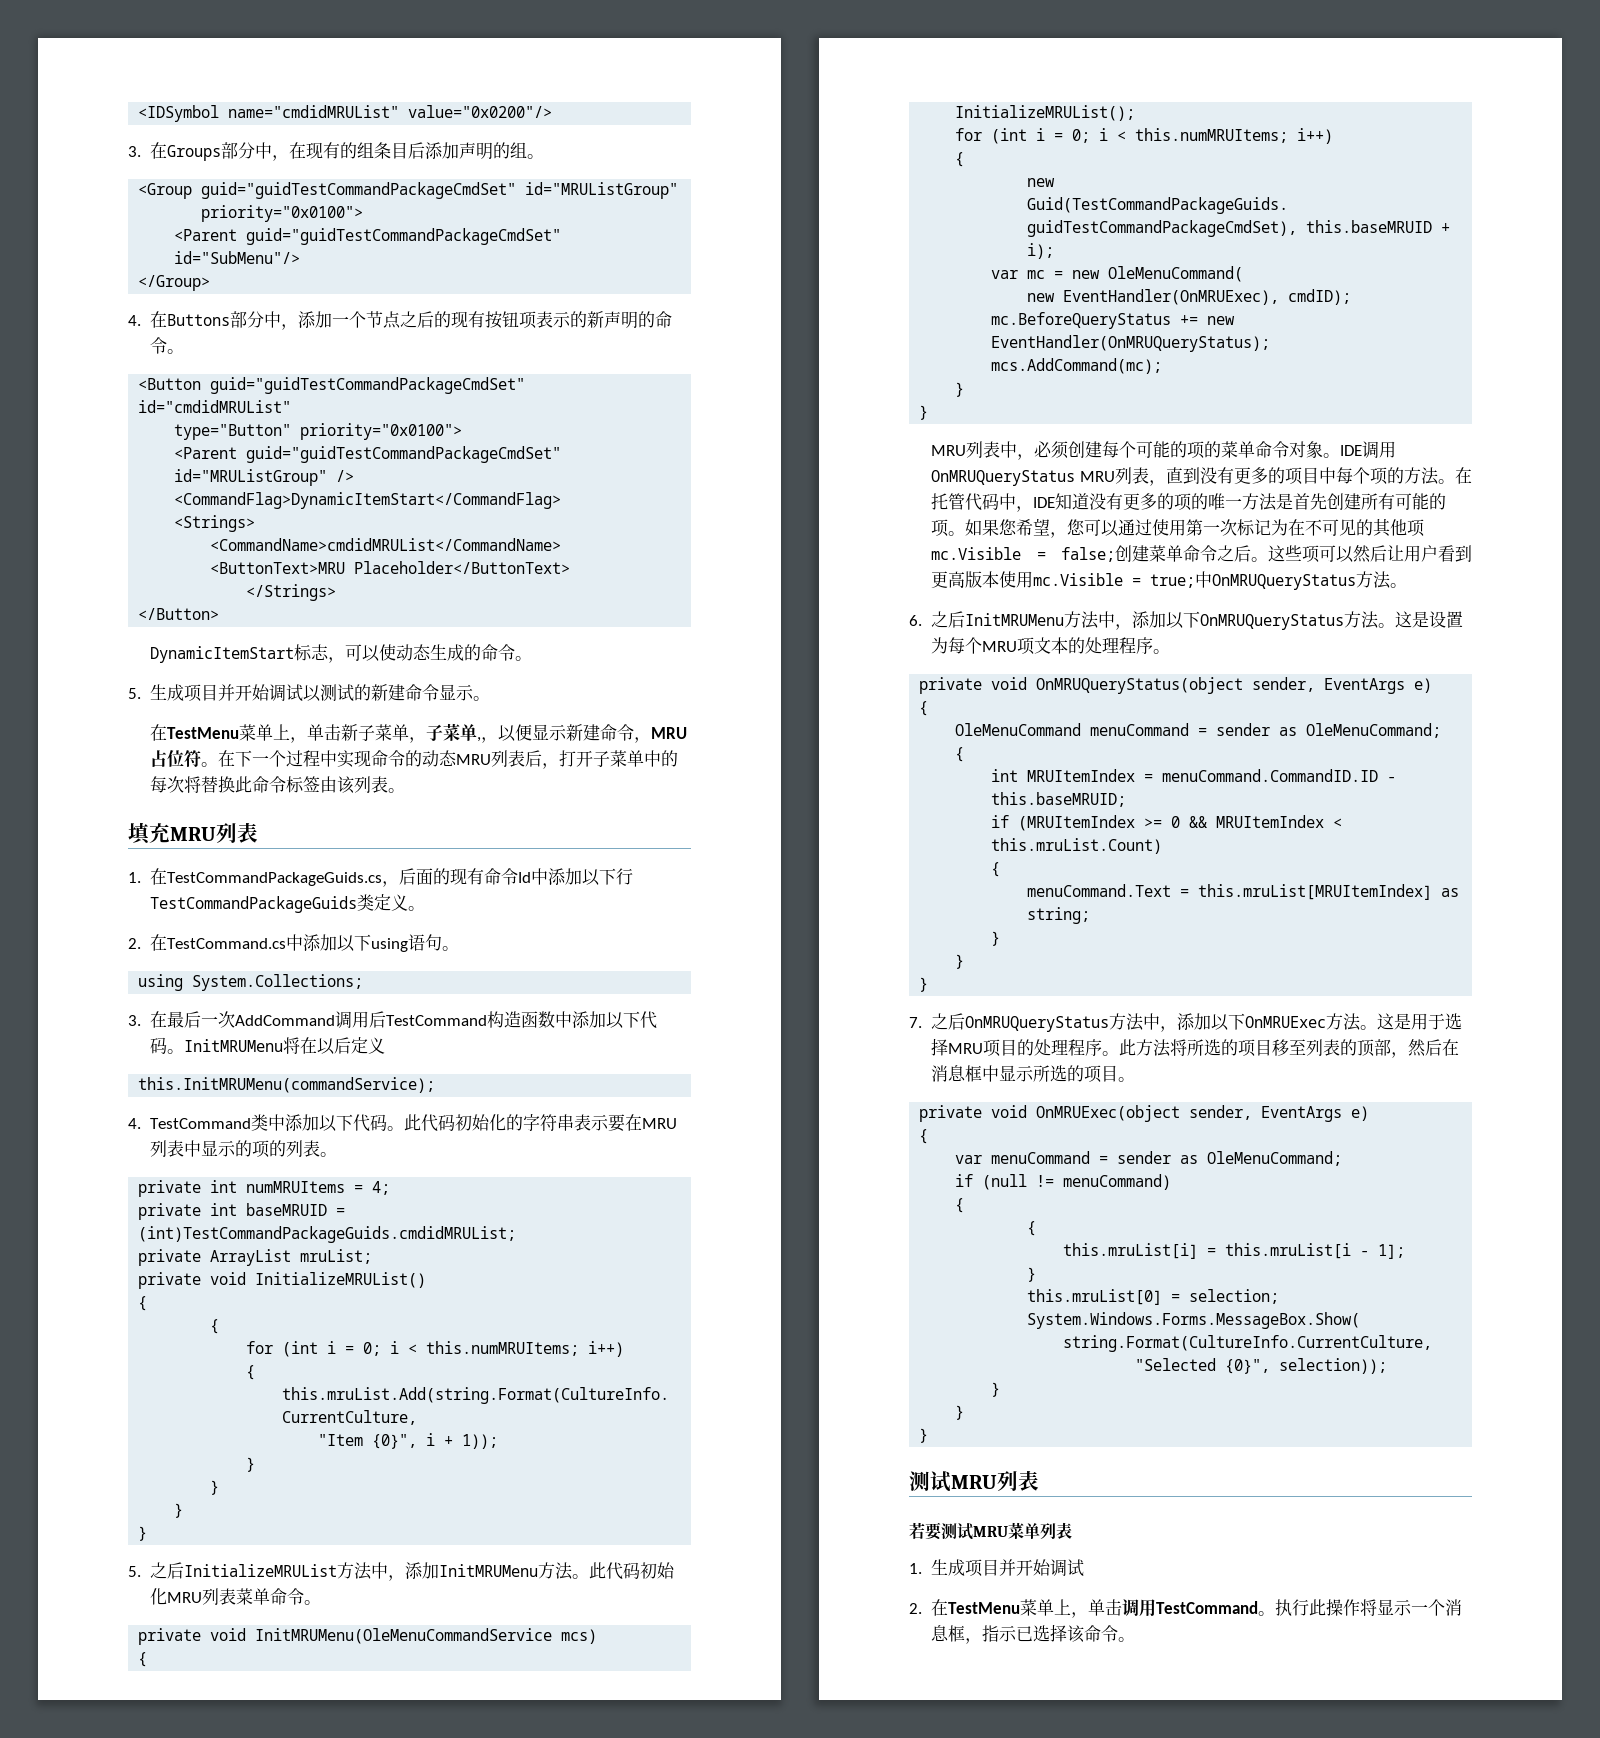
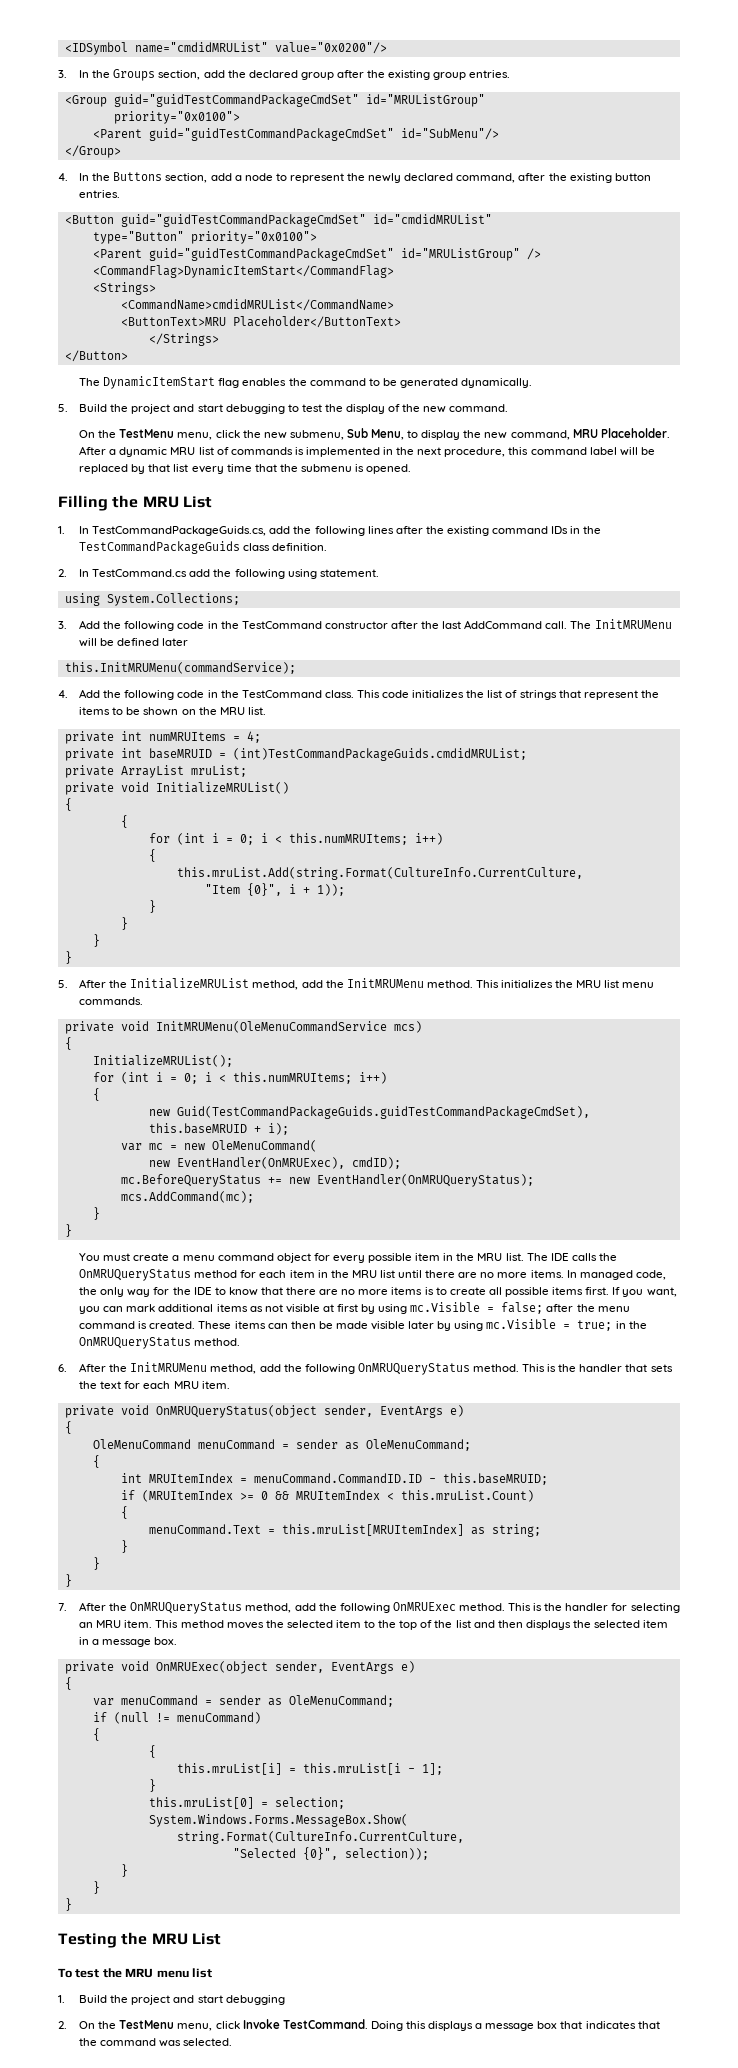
[150,142,545,161] 在Groups部分中，在现有的组条目后添加声明的组。 -> [79,69,511,81] In the Groups section, add the declared group after the existing group entries.
[150,311,673,330] [150,337,185,354] 在Buttons部分中，添加一个节点之后的现有按钮项表示的新声明的命令。 -> [79,172,651,183] [79,190,121,198] In the Buttons section, add a node to represent the newly declared command, after the existing button entries.
[150,644,533,663] [128,684,491,702] [150,723,688,743] [150,750,679,769] [150,776,406,794] [128,822,258,845] [128,868,634,887] [150,894,426,913] [128,934,460,952] [138,974,364,991] [128,1011,658,1029] [150,1037,386,1055] [138,1077,436,1093] [128,1114,678,1132] [150,1140,338,1158] DynamicItemStart标志，可以使动态生成的命令。 // 5.生成项目并开始调试以测试的新建命令显示。 // 在TestMenu菜单上，单击新子菜单，子菜单,，以便显示新建命令，MRU占位符。在下一个过程中实现命令的动态MRU列表后，打开子菜单中的每次将替换此命令标签由该列表。 // 填充MRU列表 // 1.在TestCommandPackageGuids.cs，后面的现有命令Id中添加以下行TestCommandPackageGuids类定义。 // 2.在TestCommand.cs中添加以下using语句。 // using System.Collections; // 3.在最后一次AddCommand调用后TestCommand构造函数中添加以下代码。InitMRUMenu将在以后定义 // this.InitMRUMenu(commandService); // 4. TestCommand类中添加以下代码。此代码初始化的字符串表示要在MRU列表中显示的项的列表。 -> [79,376,533,389] [58,404,509,414] [79,428,670,440] [79,446,655,457] [79,464,412,474] [58,495,212,511] [58,526,602,536] [79,541,328,554] [58,569,379,579] [64,593,240,606] [58,619,672,631] [79,638,189,647] [64,662,296,674] [58,689,659,700] [79,707,266,716] The DynamicItemStart flag enables the command to be generated dynamically. // 5. Build the project and start debugging to test the display of the new command. // On the TestMenu menu, click the new submenu, Sub Menu, to display the new command, MRU Placeholder. After a dynamic MRU list of commands is implemented in the next procedure, this command label will be replaced by that list every time that the submenu is opened. // Filling the MRU List // 1. In TestCommandPackageGuids.cs, add the following lines after the existing command IDs in the TestCommandPackageGuids class definition. // 2. In TestCommand.cs add the following using statement. // using System.Collections; // 3. Add the following code in the TestCommand constructor after the last AddCommand call. The InitMRUMenu will be defined later // this.InitMRUMenu(commandService); // 4. Add the following code in the TestCommand class. This code initializes the list of strings that represent the items to be shown on the MRU list.
[150,1562,676,1581] [150,1588,322,1605] 之后InitializeMRUList方法中，添加InitMRUMenu方法。此代码初始化MRU列表菜单命令。 -> [79,978,655,990] [79,997,144,1005] After the InitializeMRUList method, add the InitMRUMenu method. This initializes the MRU list menu commands.
[931,441,1397,460] [931,467,1472,486] [931,493,1447,512] [931,518,1426,538] [931,545,1472,563] [931,571,1408,590] [909,611,1464,630] [931,637,1171,655] MRU列表中，必须创建每个可能的项的菜单命令对象。IDE调用OnMRUQueryStatus MRU列表，直到没有更多的项目中每个项的方法。在托管代码中，IDE知道没有更多的项的唯一方法是首先创建所有可能的项。如果您希望，您可以通过使用第一次标记为在不可见的其他项mc.Visible = false;创建菜单命令之后。这些项可以然后让用户看到更高版本使用mc.Visible = true;中OnMRUQueryStatus方法。 // 6.之后InitMRUMenu方法中，添加以下OnMRUQueryStatus方法。这是设置为每个MRU项文本的处理程序。 -> [79,1253,618,1263] [79,1269,666,1281] [79,1287,677,1297] [79,1302,630,1314] [79,1319,647,1331] [79,1337,241,1349] [58,1362,673,1375] [79,1381,230,1389] You must create a menu command object for every possible item in the MRU list. The IDE calls the OnMRUQueryStatus method for each item in the MRU list until there are no more items. In managed code, the only way for the IDE to know that there are no more items is to create all possible items first. If you want, you can mark additional items as not visible at first by using mc.Visible = false; after the menu command is created. These items can then be made visible later by using mc.Visible = true; in the OnMRUQueryStatus method. // 6. After the InitMRUMenu method, add the following OnMRUQueryStatus method. This is the handler that sets the text for each MRU item.
[931,1013,1463,1032] [931,1038,1460,1058] [931,1065,1136,1083] 之后OnMRUQueryStatus方法中，添加以下OnMRUExec方法。这是用于选择MRU项目的处理程序。此方法将所选的项目移至列表的顶部，然后在消息框中显示所选的项目。 -> [79,1602,680,1614] [79,1620,669,1630] [79,1637,178,1647] After the OnMRUQueryStatus method, add the following OnMRUExec method. This is the handler for selecting an MRU item. This method moves the selected item to the top of the list and then displays the selected item in a message box.
[909,1470,1039,1492] [909,1522,1072,1540] [909,1559,1085,1577] [909,1599,1463,1618] [931,1624,1136,1644] 测试MRU列表 // 若要测试MRU菜单列表 // 1.生成项目并开始调试 // 2.在TestMenu菜单上，单击调用TestCommand。执行此操作将显示一个消息框，指示已选择该命令。 -> [58,1932,221,1948] [58,1968,212,1978] [58,1995,285,2005] [58,2019,660,2031] [79,2038,233,2047] Testing the MRU List // To test the MRU menu list // 1. Build the project and start debugging // 2. On the TestMenu menu, click Invoke TestCommand. Doing this displays a message box that indicates that the command was selected.

